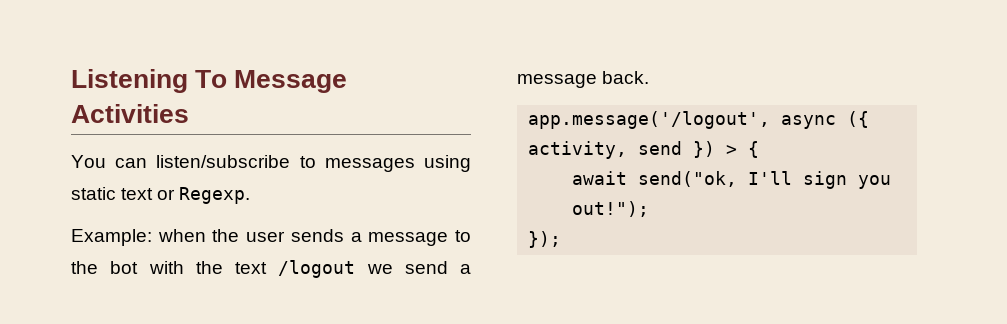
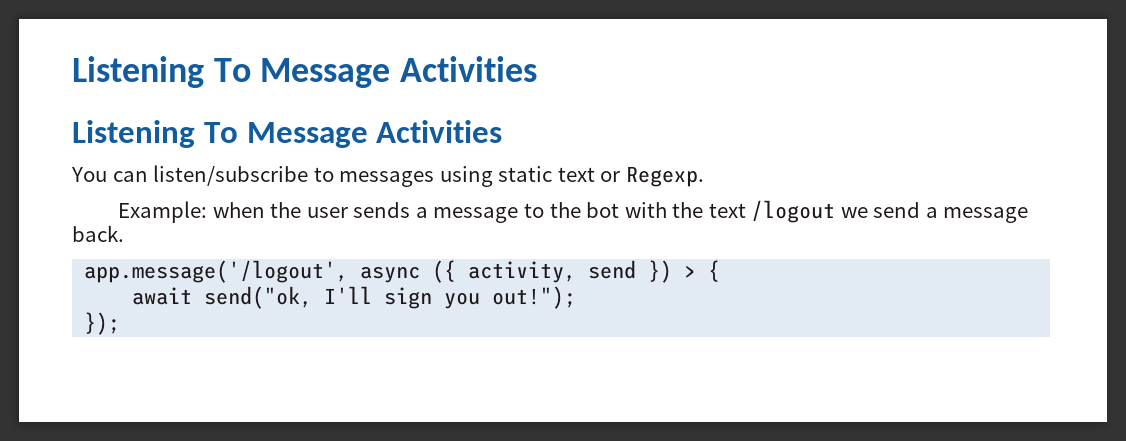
[71,69,348,93] [71,104,189,123] Listening To Message Activities -> [72,56,538,88] [72,120,503,148] Listening To Message Activities // Listening To Message Activities

